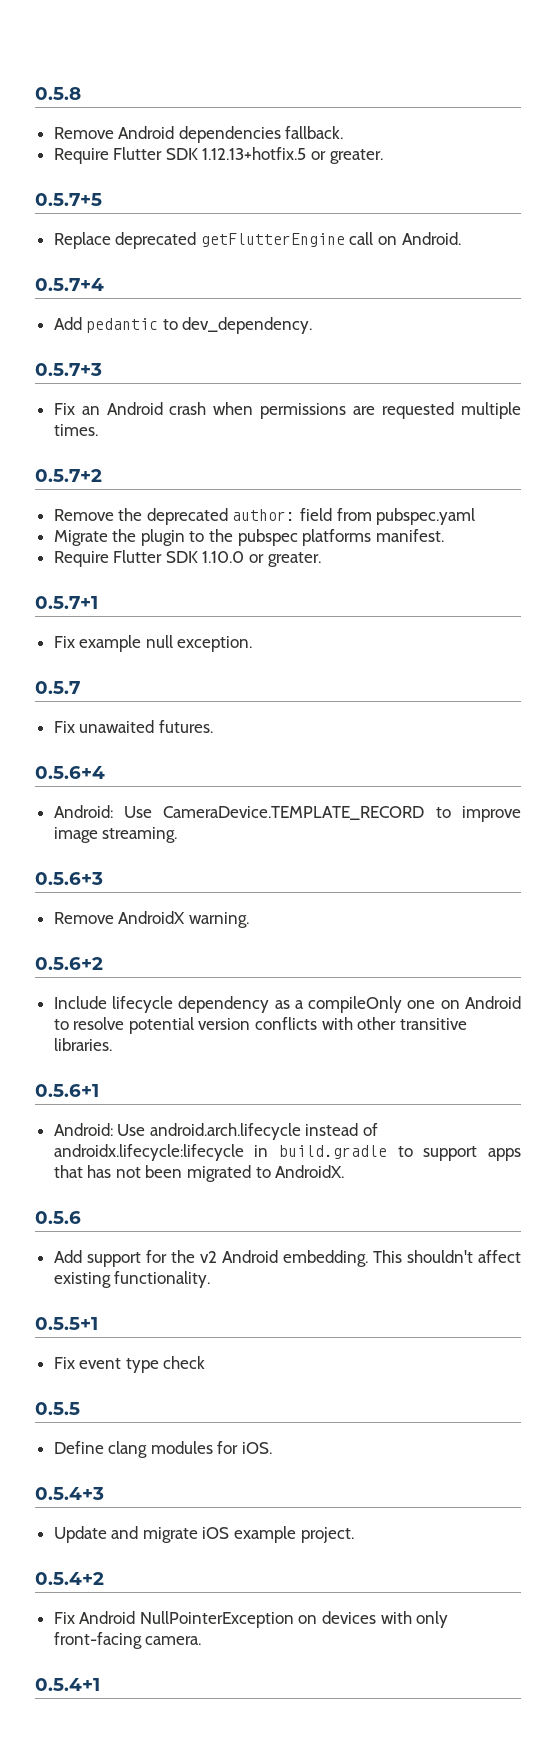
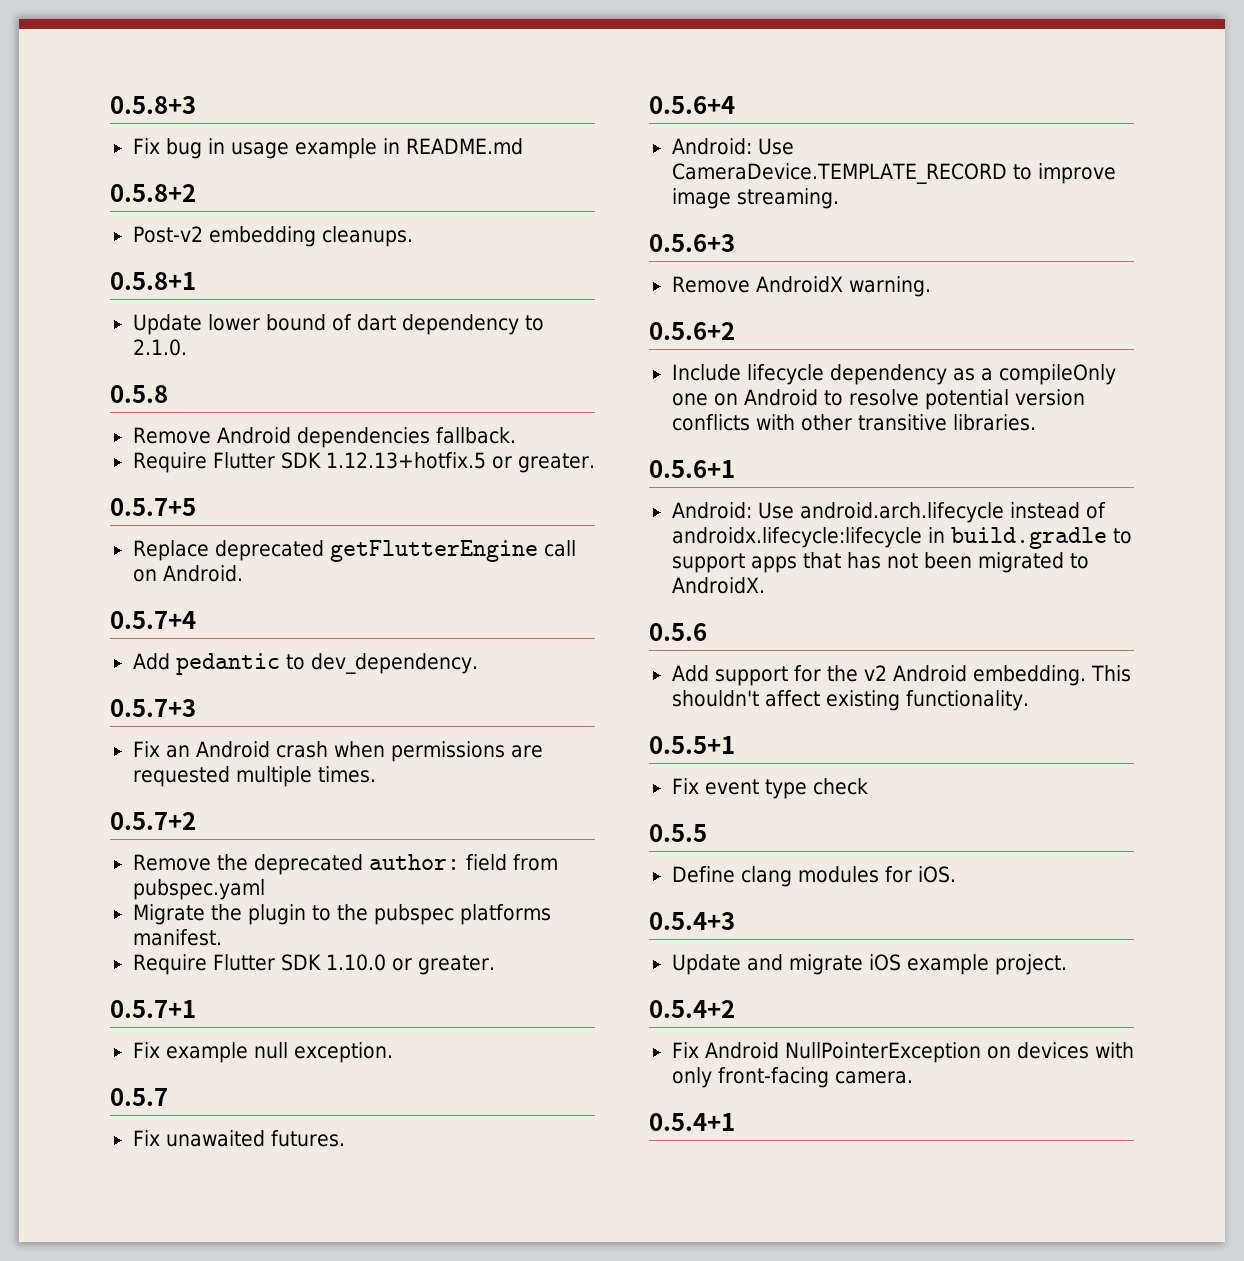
(35, 93) none -> [110,96,196,114] [132,138,523,159] [110,184,196,202] [132,226,413,247] [110,272,196,290] [132,314,544,335] [132,339,187,356] 0.5.8+3 // Fix bug in usage example in README.md // 0.5.8+2 // Post-v2 embedding cleanups. // 0.5.8+1 // Update lower bound of dart dependency to 2.1.0. //

